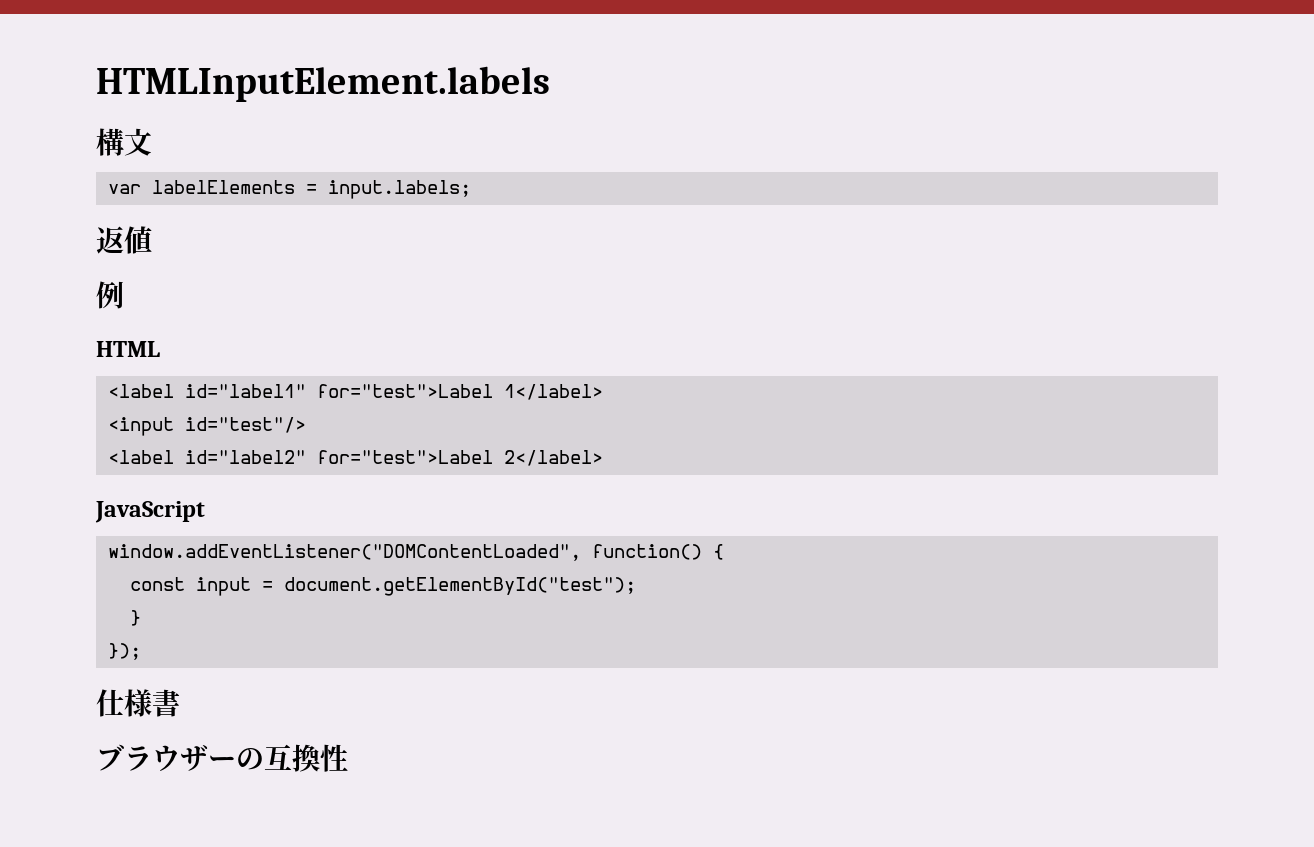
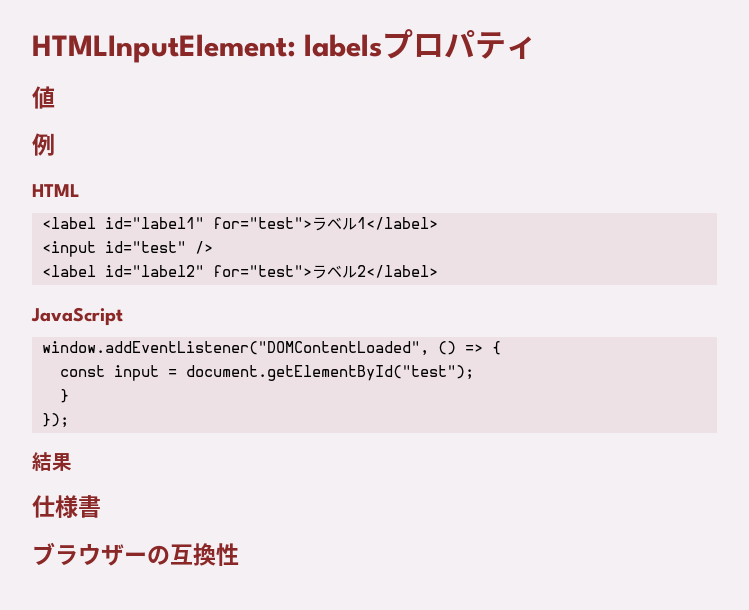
[96,66,550,102] [96,128,152,156] [108,180,472,199] [96,226,124,254] HTMLInputElement.labels // 構文 // var labelElements = input.labels; // 返 -> [32,29,538,63] HTMLInputElement: labelsプロパティ //
[317,384,494,398] for="test">Label -> [213,217,358,231] for="test">ラベル
[185,417,307,433] id="test"/> -> [105,241,214,254] id="test" />
[317,450,494,464] for="test">Label -> [213,265,358,279] for="test">ラベル
[592,544,703,560] function() -> [438,341,484,355] () =>
(142, 651) none -> [32,452,72,471] // 結果

